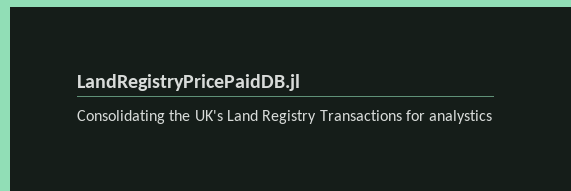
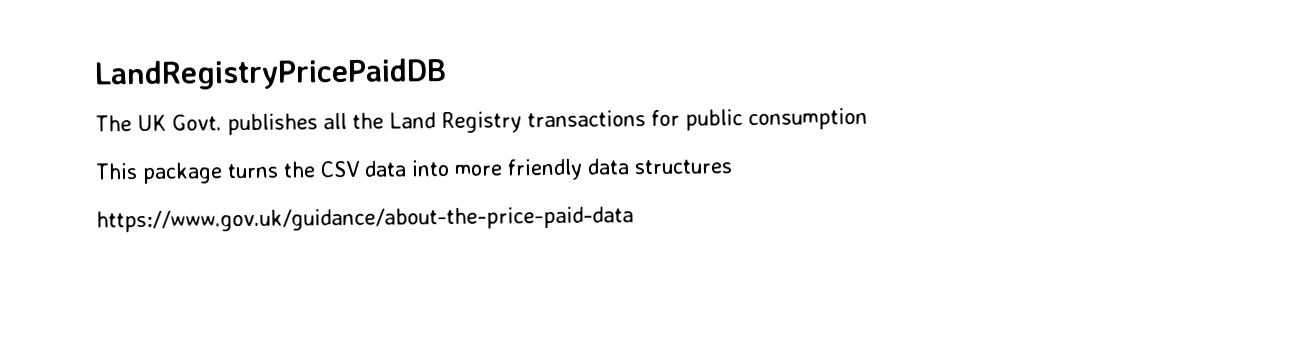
[77,74,300,91] [77,110,493,124] LandRegistryPricePaidDB.jl // Consolidating the UK's Land Registry Transactions for analystics -> [94,58,447,91] [95,107,868,136] [95,158,733,184] [96,206,634,233] LandRegistryPricePaidDB // The UK Govt. publishes all the Land Registry transactions for public consumption // This package turns the CSV data into more friendly data structures // https://www.gov.uk/guidance/about-the-price-paid-data

